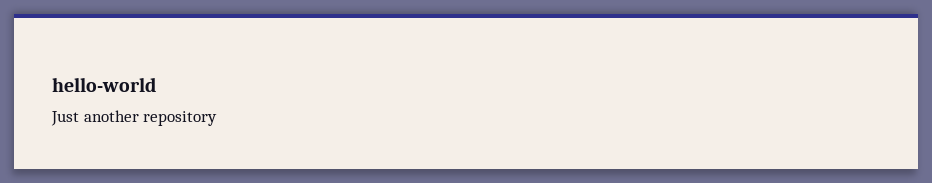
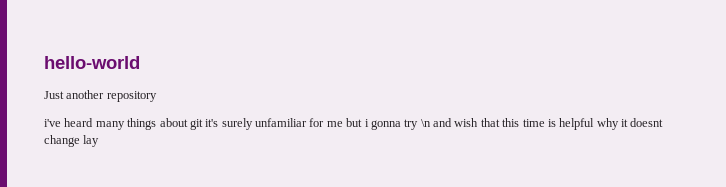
(218, 118) none -> [44,118,664,130] [44,135,100,147] // i've heard many things about git it's surely unfamiliar for me but i gonna try \n and wish that this time is helpful why it doesnt change lay

